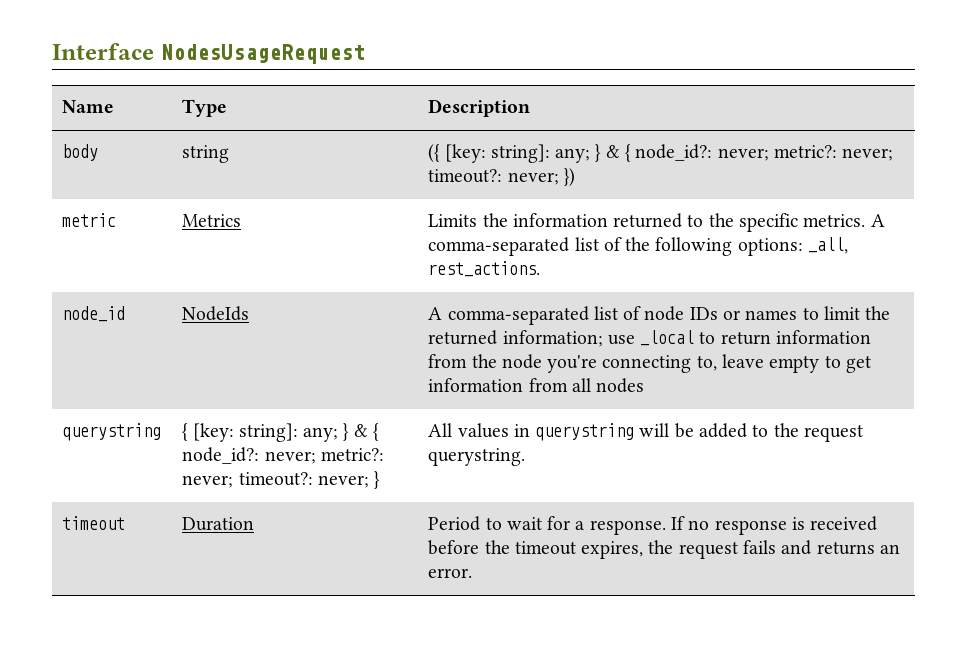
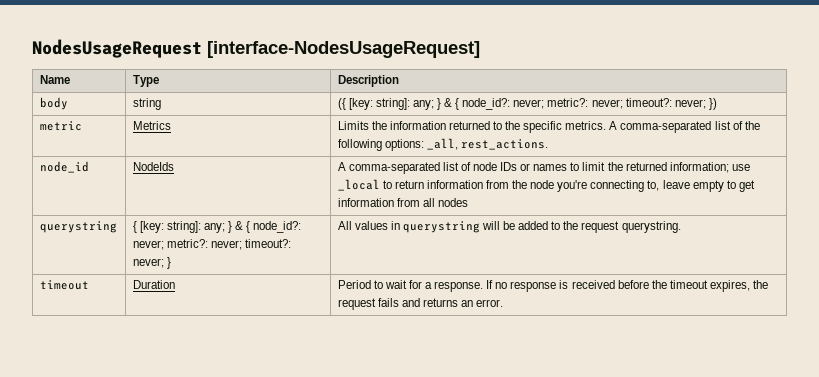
[52,43,154,60] Interface -> (32, 48) none
(365, 54) none -> [207,41,480,58] [interface-NodesUsageRequest]

